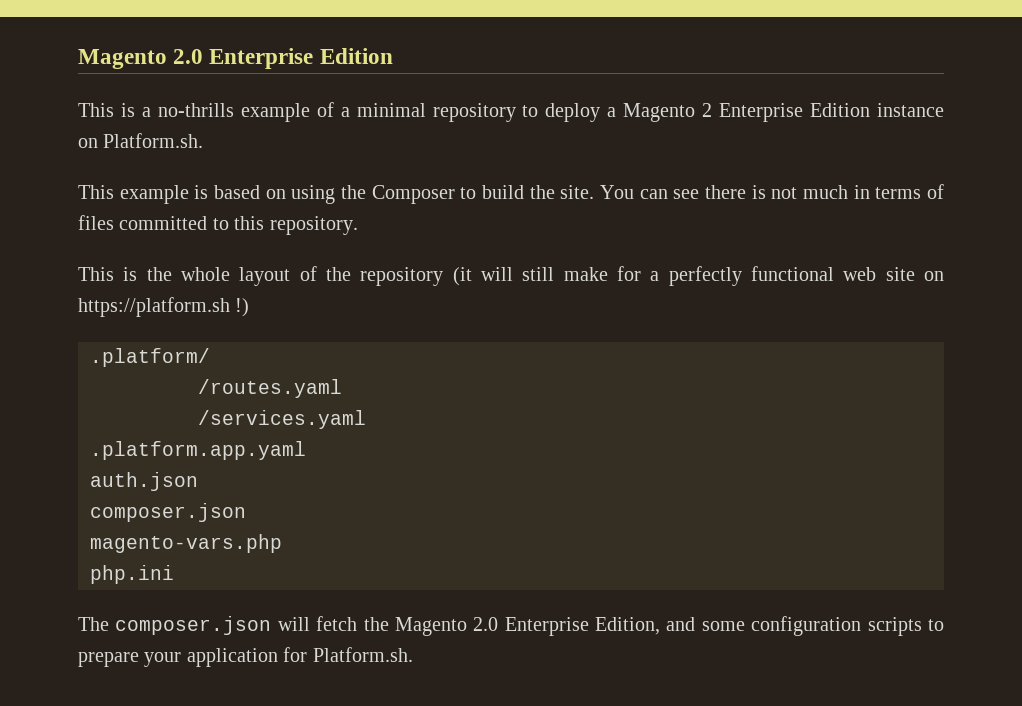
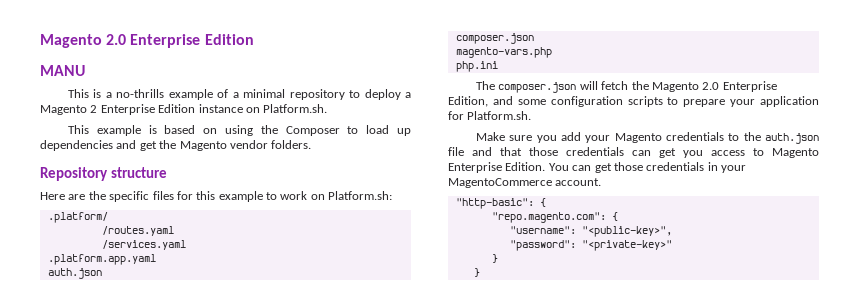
(393, 56) none -> [40,65,85,76] // MANU
[482,184,944,199] [78,215,358,235] [78,266,945,286] [78,297,250,317] build the site. You can see there is not much in terms of files committed to this repository. // This is the whole layout of the repository (it will still make for a perfectly functional web site on https://platform.sh !) -> [366,125,411,136] [40,140,312,151] [40,167,167,181] [40,191,393,202] load up dependencies and get the Magento vendor folders. // Repository structure // Here are the specific files for this example to work on Platform.sh:
(413, 654) none -> [476,132,820,144] [448,147,819,158] [448,162,746,173] [448,178,602,188] [455,198,546,209] [491,212,618,223] [509,226,672,237] [509,240,672,251] [491,254,498,263] [473,268,480,277] // Make sure you add your Magento credentials to the auth.json file and that those credentials can get you access to Magento Enterprise Edition. You can get those credentials in your MagentoCommerce account. // "http-basic": { // "repo.magento.com": { // "username": "<public-key>", // "password": "<private-key>" // } // }

